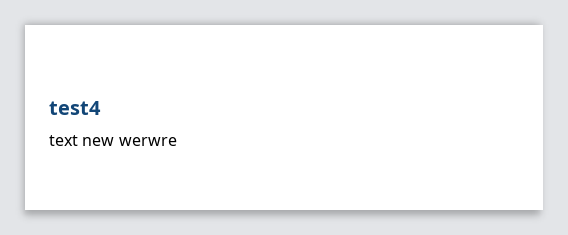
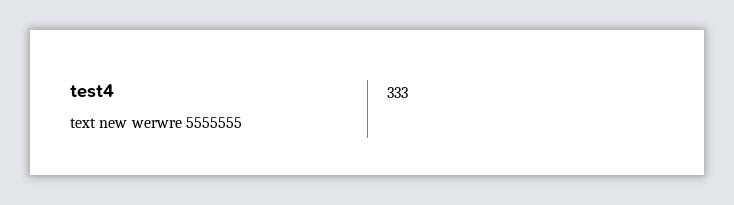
(177, 141) none -> [185,117,242,128] [387,87,408,98] 5555555 // 333

